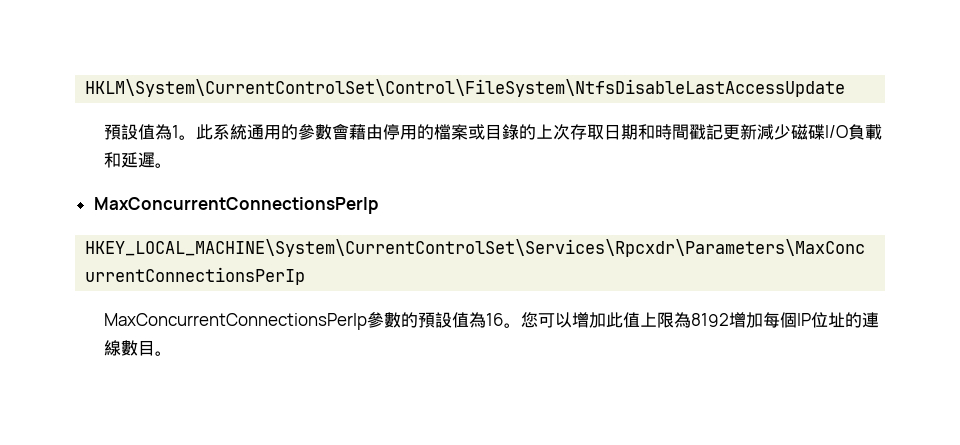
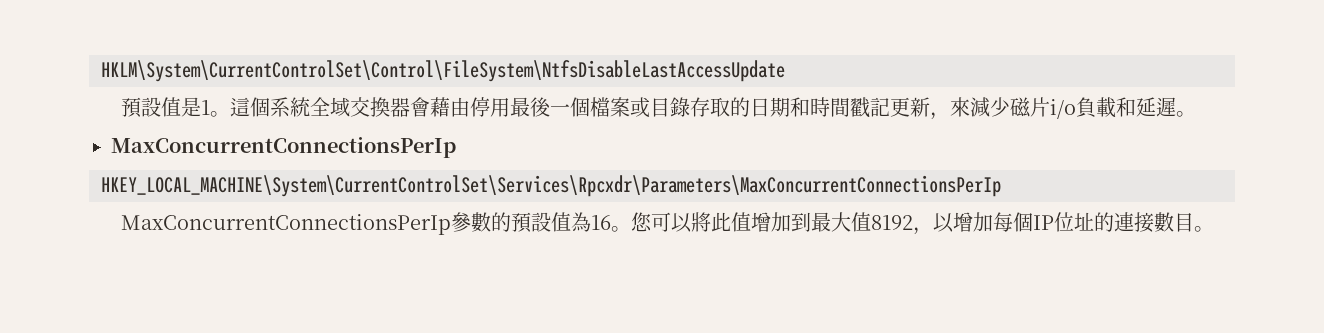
[154,123,332,140] 為1。此系統通用的參數 -> [180,97,410,117] 是1。這個系統全域交換器
[416,124,434,140] 的 -> [509,97,590,117] 最後一個
[518,124,604,140] 的上次存取 -> [689,97,750,117] 存取的
[756,124,848,140] 減少磁碟I/O -> [929,97,1076,120] ，來減少磁片i/o
[571,312,729,328] 增加此值上限為8192 -> [690,212,954,235] 將此值增加到最大值8192，以
[103,340,121,356] 線 -> [1133,212,1154,233] 接

